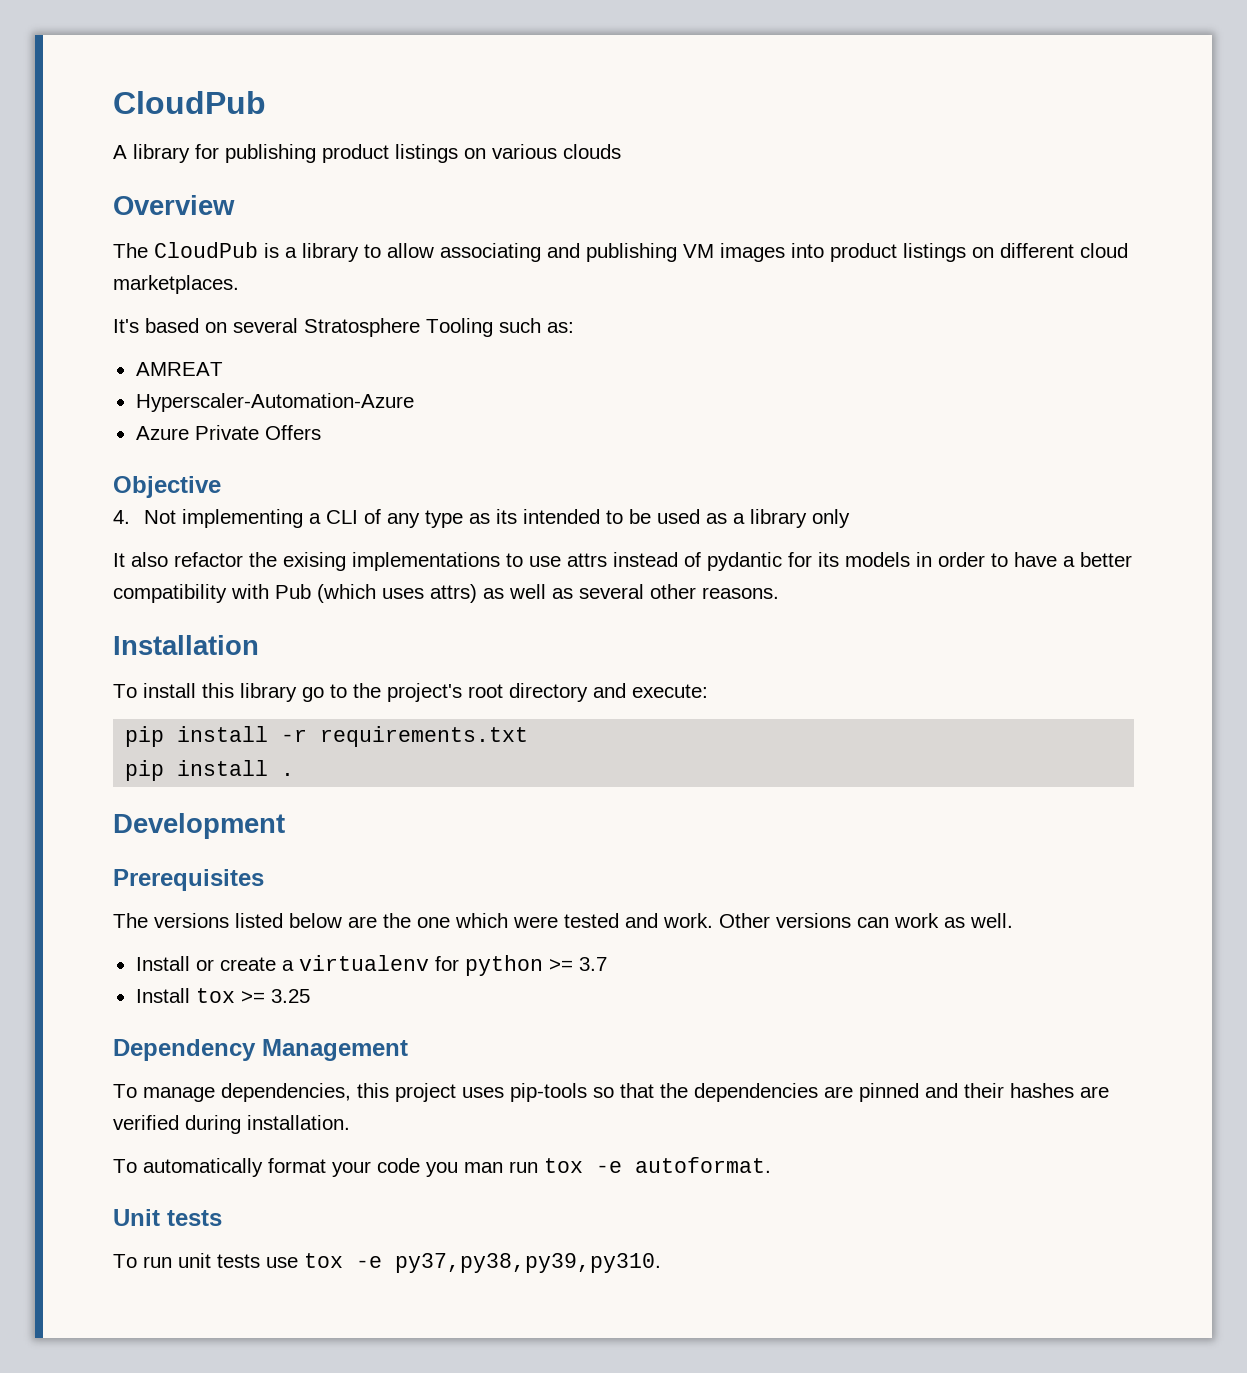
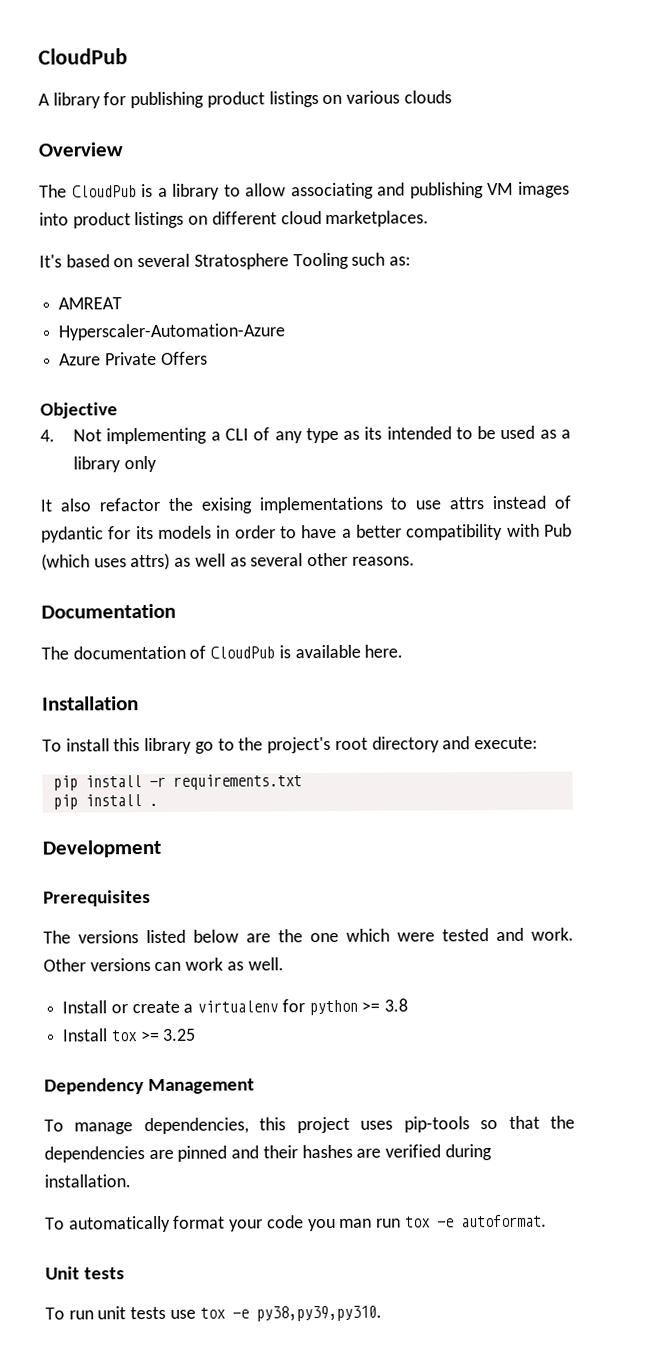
(779, 593) none -> [41,603,176,619] [41,644,404,660] // Documentation // The documentation of CloudPub is available here.
[578,957,607,971] 3.7 -> [384,998,409,1012] 3.8
[395,1253,661,1273] py37,py38,py39,py310. -> [255,1305,382,1322] py38,py39,py310.

